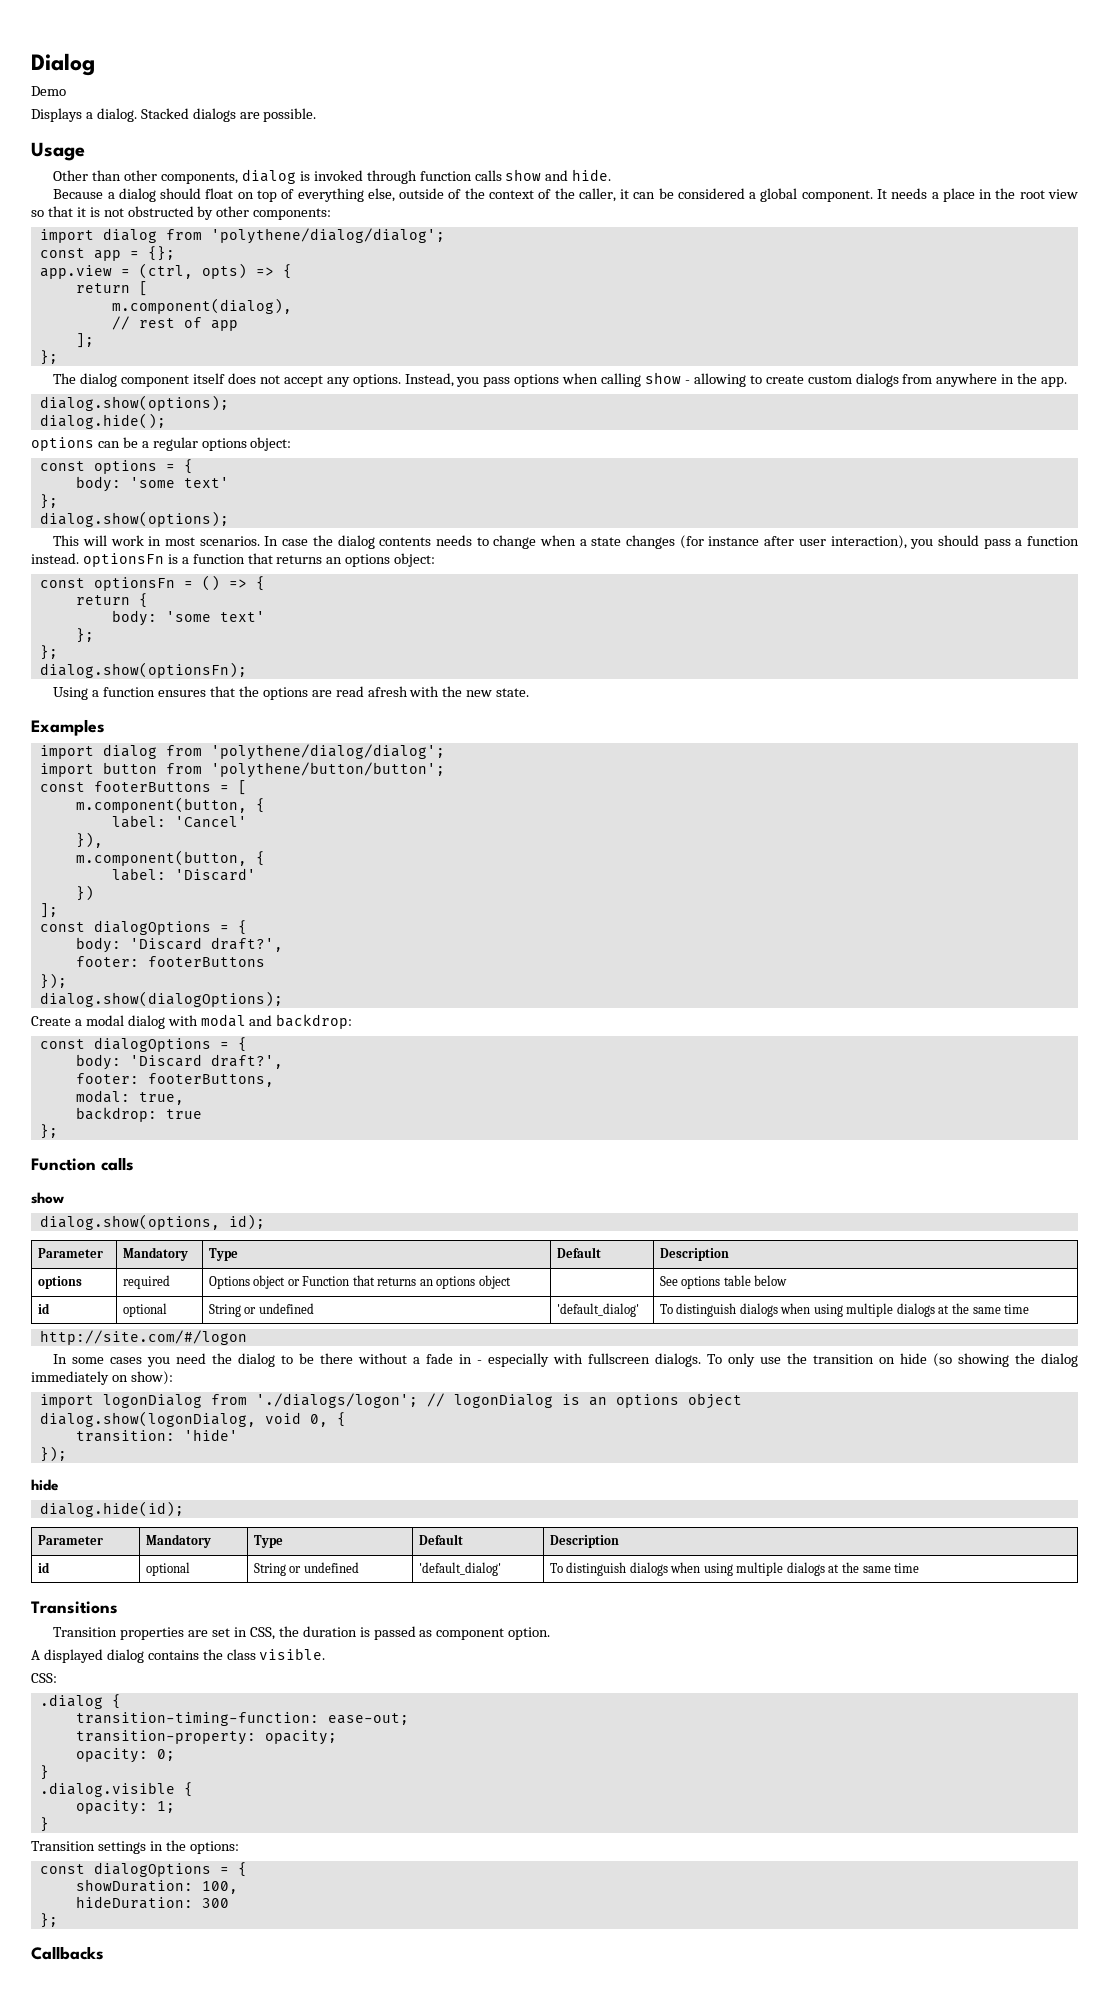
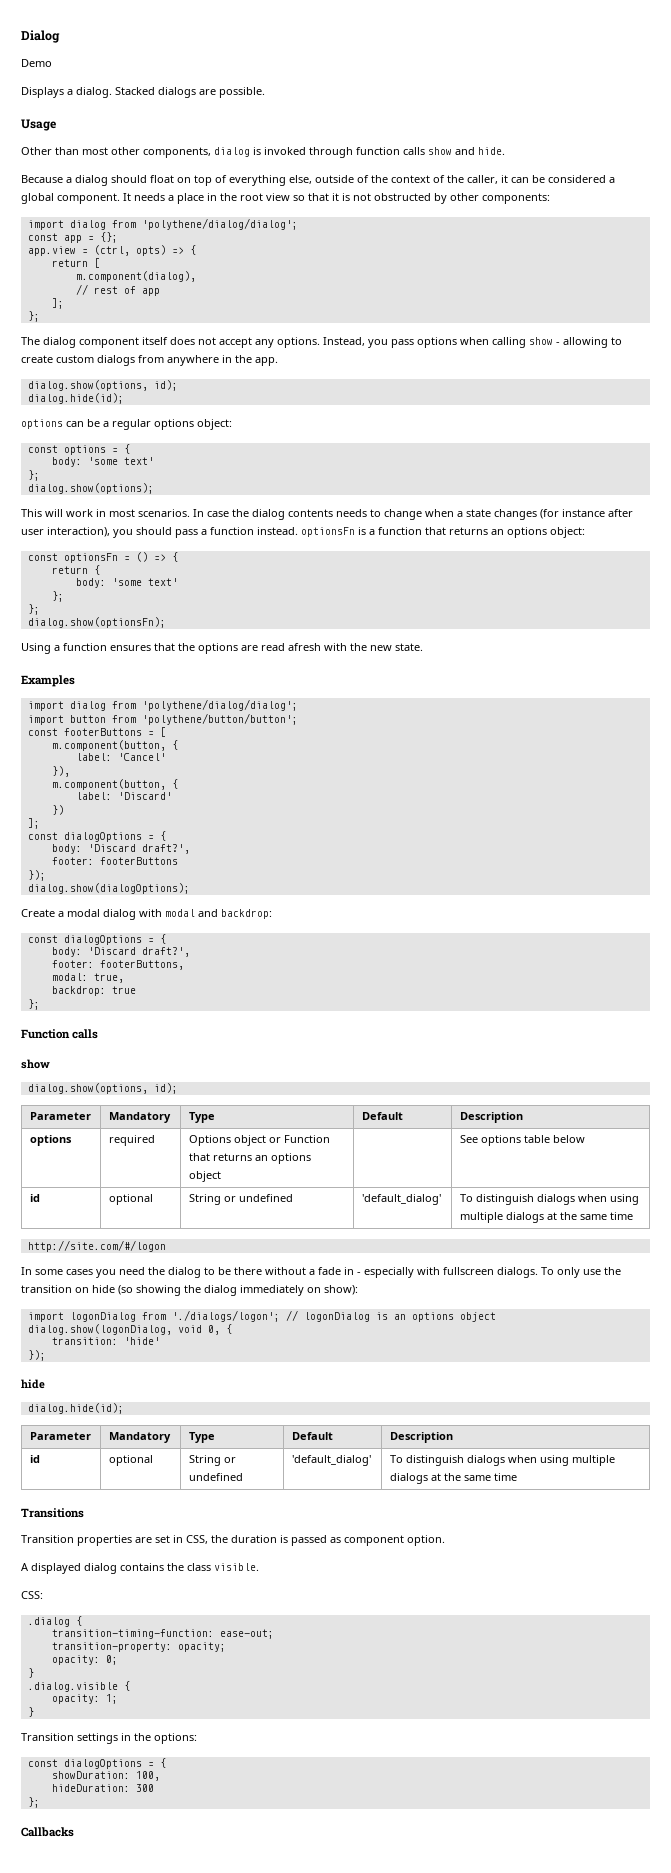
(122, 175) none -> [82,147,108,155] most
[39,395,229,411] [39,413,166,429] dialog.show(options); // dialog.hide(); -> [27,380,178,391] [27,393,124,404] dialog.show(options, id); // dialog.hide(id);

